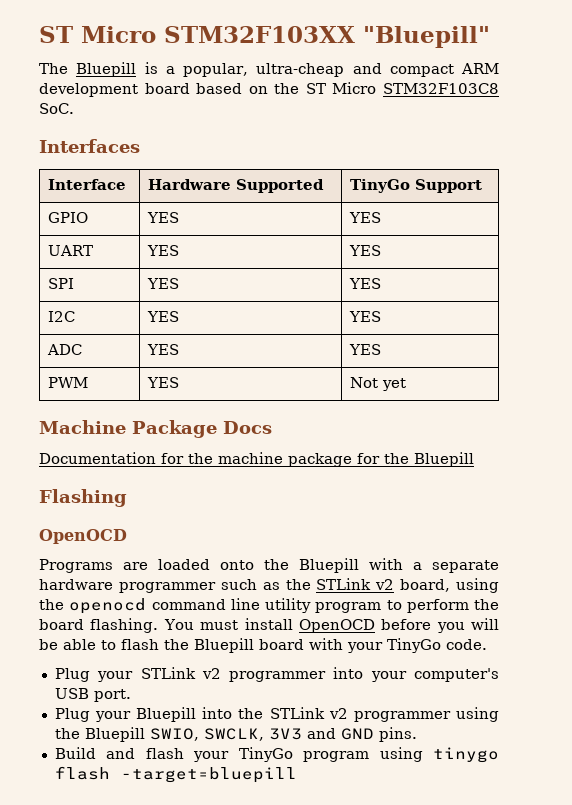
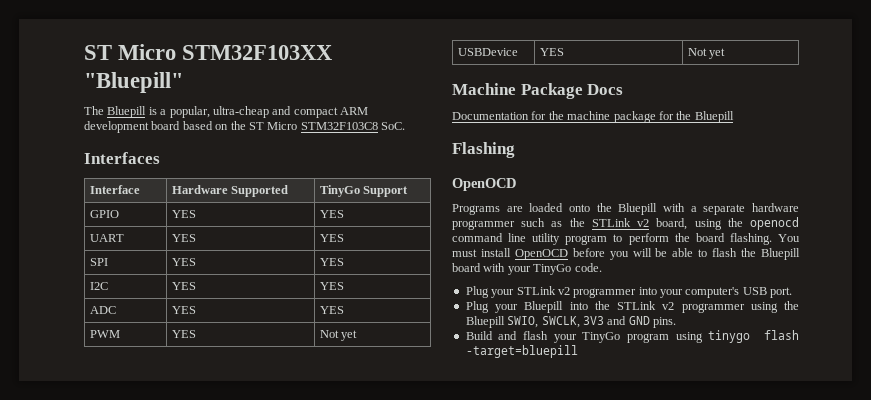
(407, 384) none -> [457,48,518,56] [539,48,564,56] [687,48,725,59] // USBDevice | YES | Not yet

